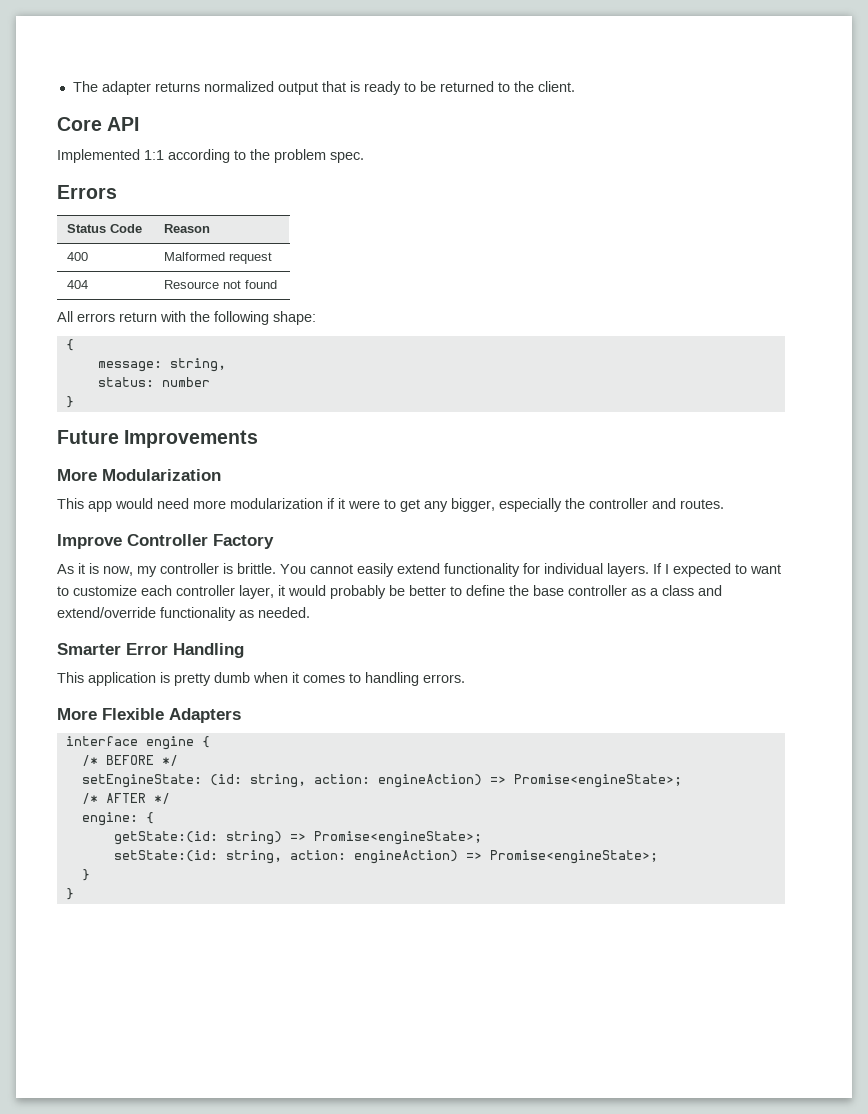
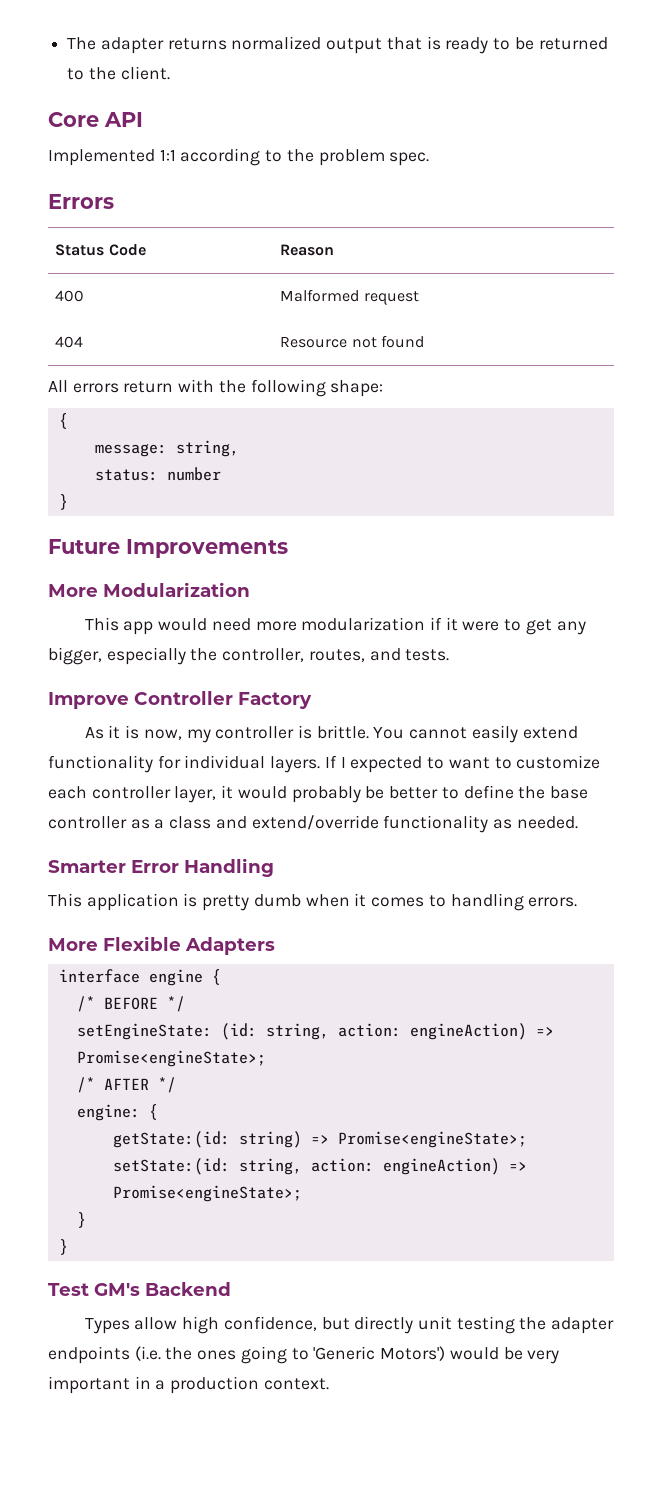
[589,498,724,509] controller and routes. -> [222,648,450,662] controller, routes, and tests.
(74, 894) none -> [48,1282,231,1296] [84,1316,615,1334] [48,1346,560,1364] [48,1376,329,1394] // Test GM's Backend // Types allow high confidence, but directly unit testing the adapter endpoints (i.e. the ones going to 'Generic Motors') would be very important in a production context.

